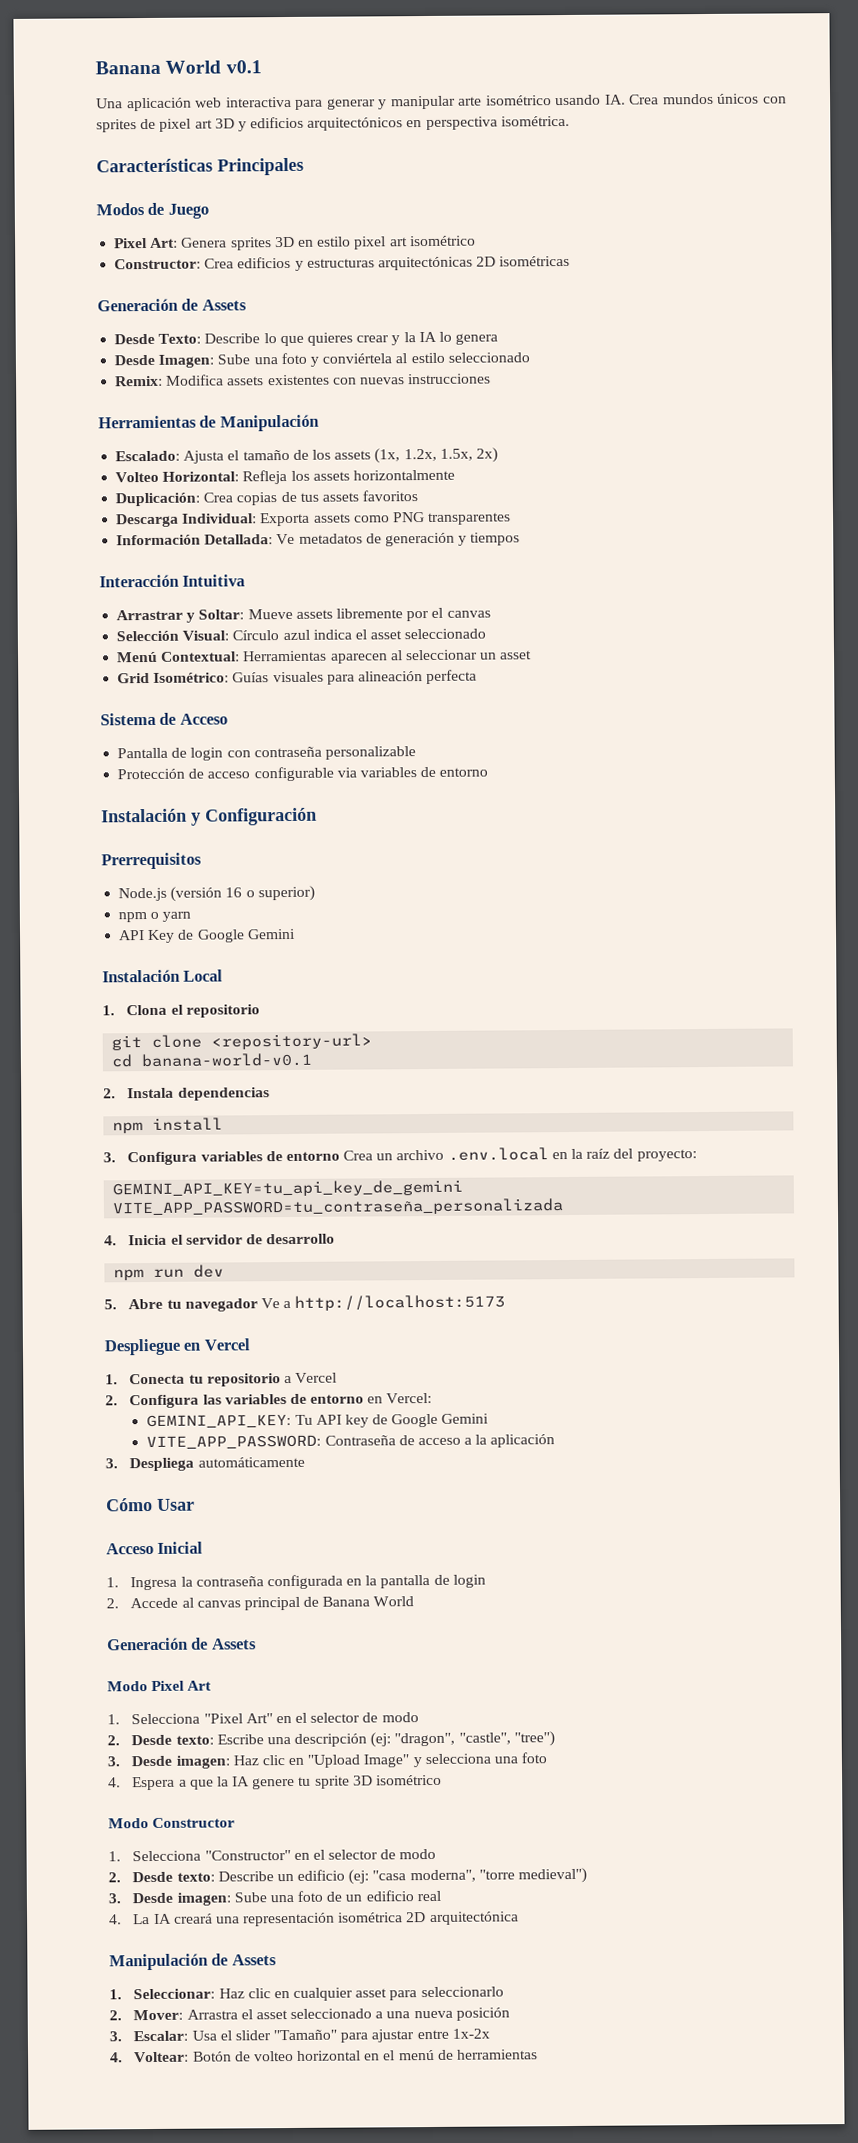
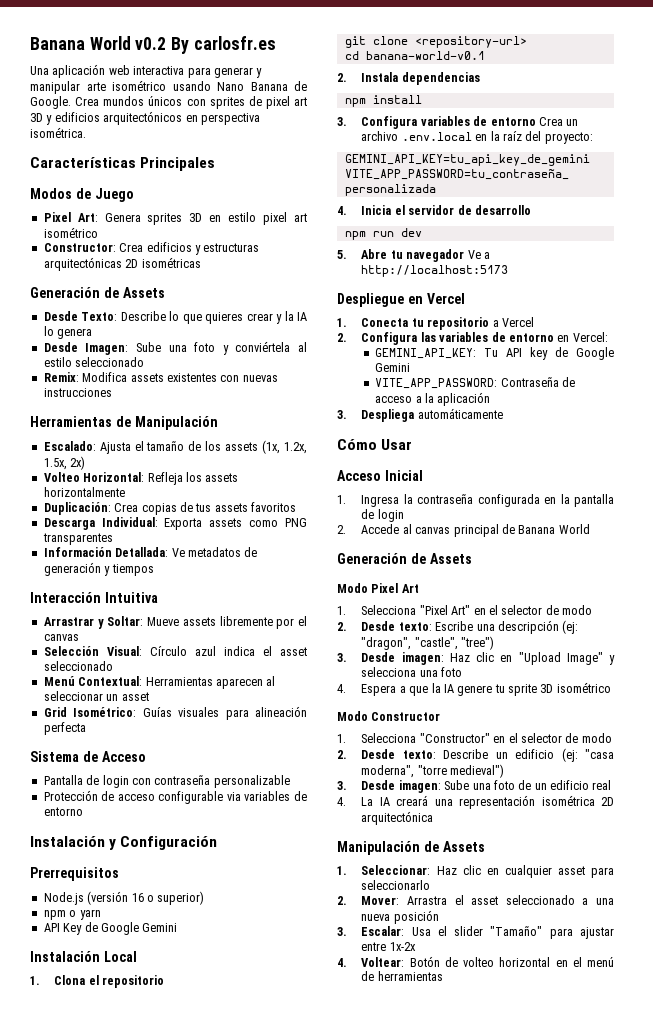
[95,60,262,75] Banana World v0.1 -> [30,36,276,54] Banana World v0.2 By carlosfr.es
[604,94,626,105] IA. -> [217,81,307,91] [30,96,71,109] Nano Banana de Google.

